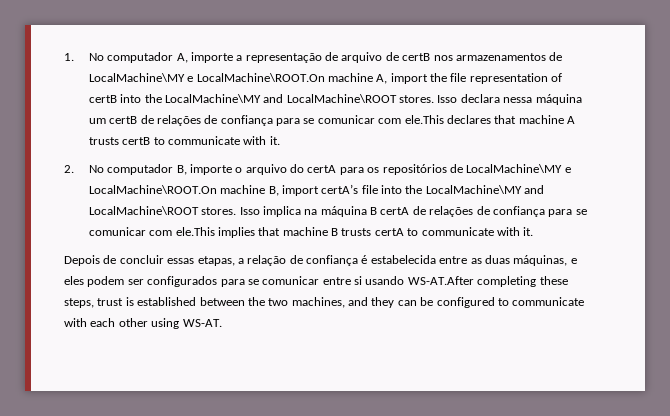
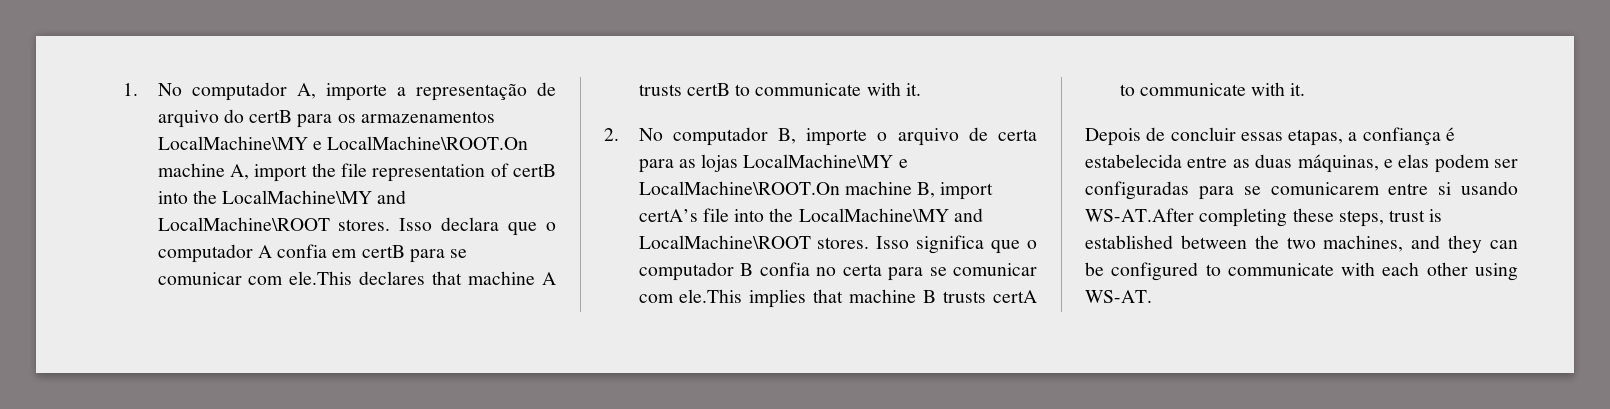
[385,52,563,61] de certB nos armazenamentos de -> [223,109,495,128] do certB para os armazenamentos
[503,94,582,105] [88,115,273,126] nessa máquina um certB de relações de confiança -> [508,222,556,236] [157,244,405,263] que o computador A confia em certB
[290,164,463,175] do certA para os repositórios de -> [968,127,1037,141] [638,154,739,173] de certa para as lojas
[262,206,545,217] implica na máquina B certA de relações de confiança -> [916,235,1037,254] [638,262,882,281] significa que o computador B confia no certa
[247,255,303,266] relação de -> (1358, 136) none
[64,276,84,285] eles -> [1398,154,1430,168] elas
[147,276,320,287] configurados para se comunicar -> [1085,181,1380,200] configuradas para se comunicarem

